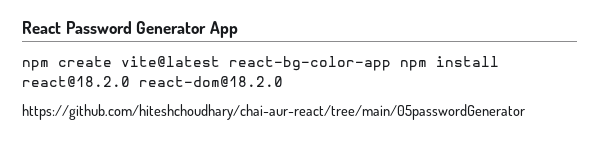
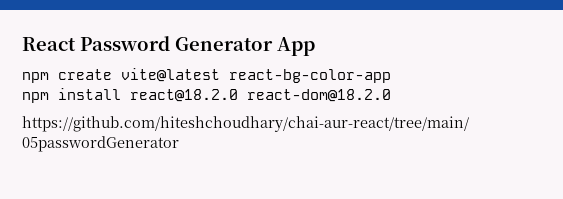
(391, 63) none -> (391, 76) //

